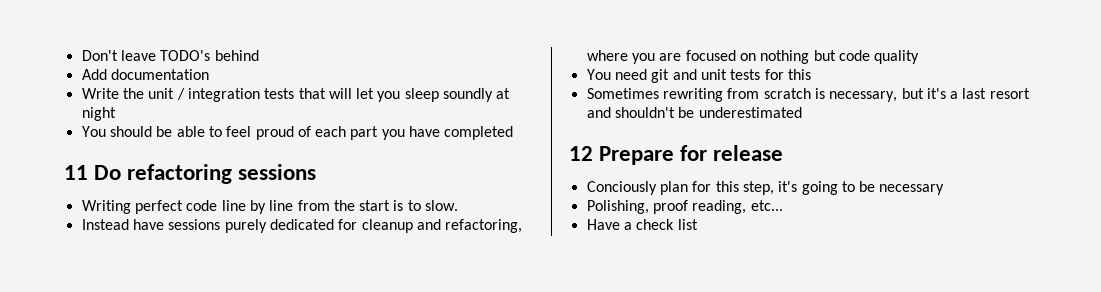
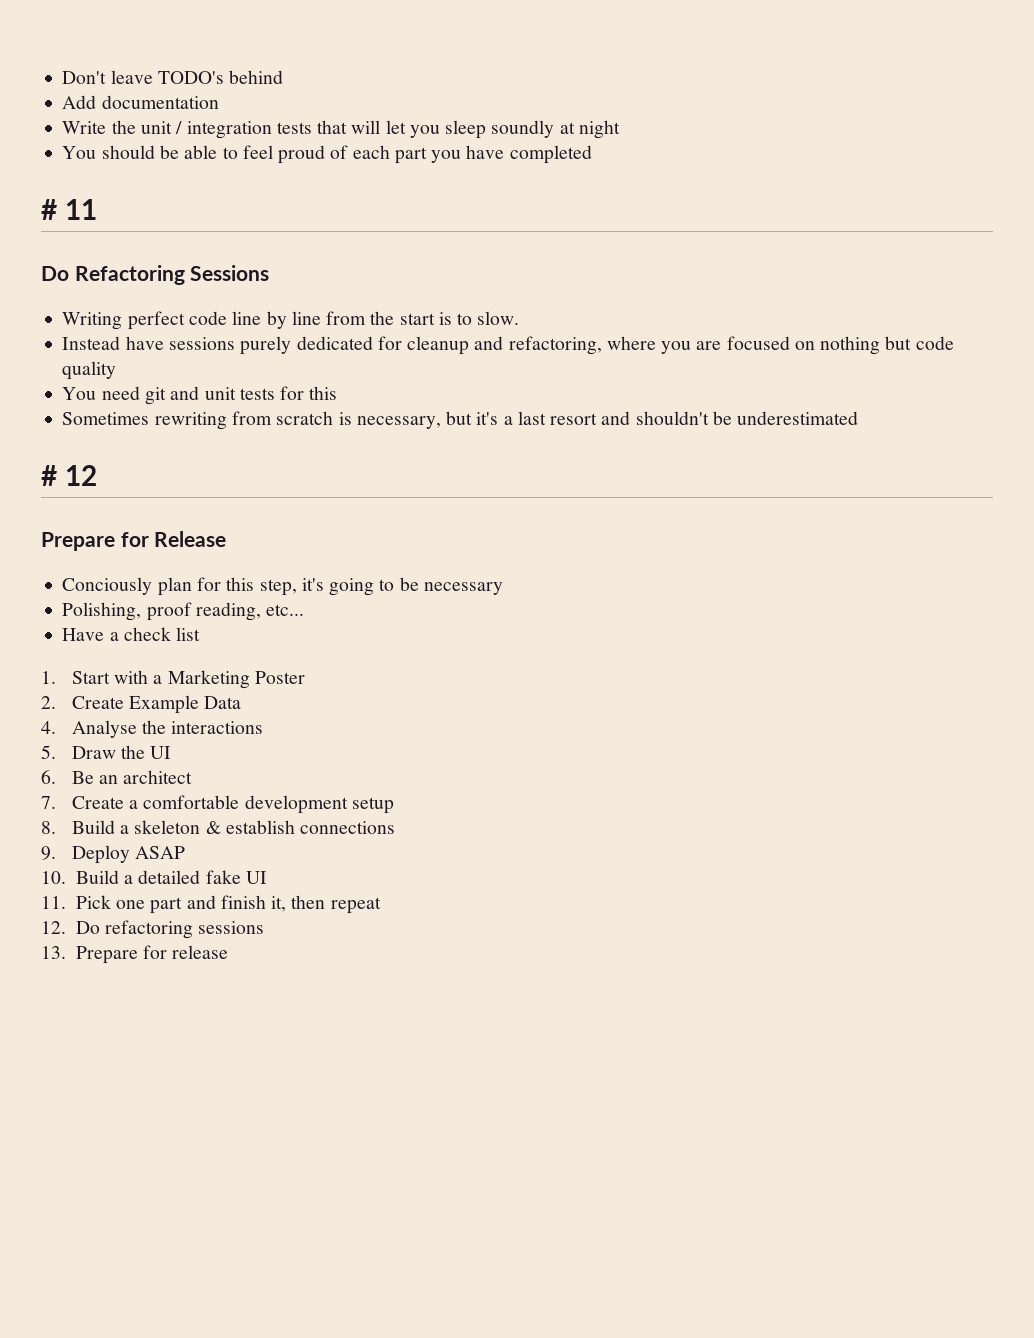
(514, 133) none -> [41,199,57,220] #
[94,164,317,184] Do refactoring sessions -> [41,265,270,285] // Do Refactoring Sessions
(802, 112) none -> [41,465,57,486] #
[599,145,784,165] Prepare for release -> [41,531,227,551] // Prepare for Release
(698, 224) none -> [41,670,305,689] [41,695,242,714] [41,720,264,738] [41,745,172,759] [41,770,193,784] [41,795,394,814] [41,820,396,834] [41,845,186,864] [41,870,267,884] [41,895,381,914] [41,920,265,939] [41,945,229,964] // 1. Start with a Marketing Poster // 2. Create Example Data // 4. Analyse the interactions // 5. Draw the UI // 6. Be an architect // 7. Create a comfortable development setup // 8. Build a skeleton & establish connections // 9. Deploy ASAP // 10. Build a detailed fake UI // 11. Pick one part and finish it, then repeat // 12. Do refactoring sessions // 13. Prepare for release

